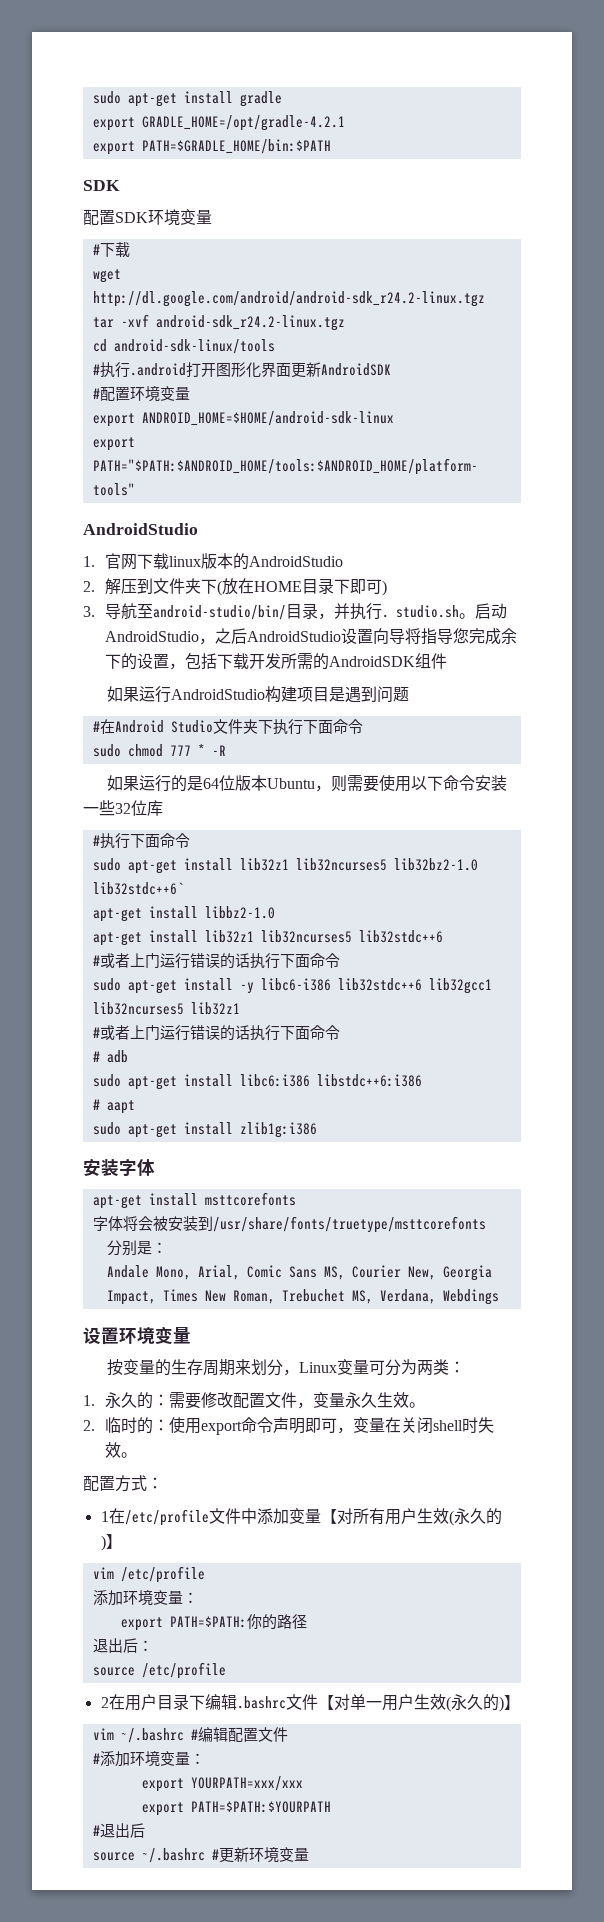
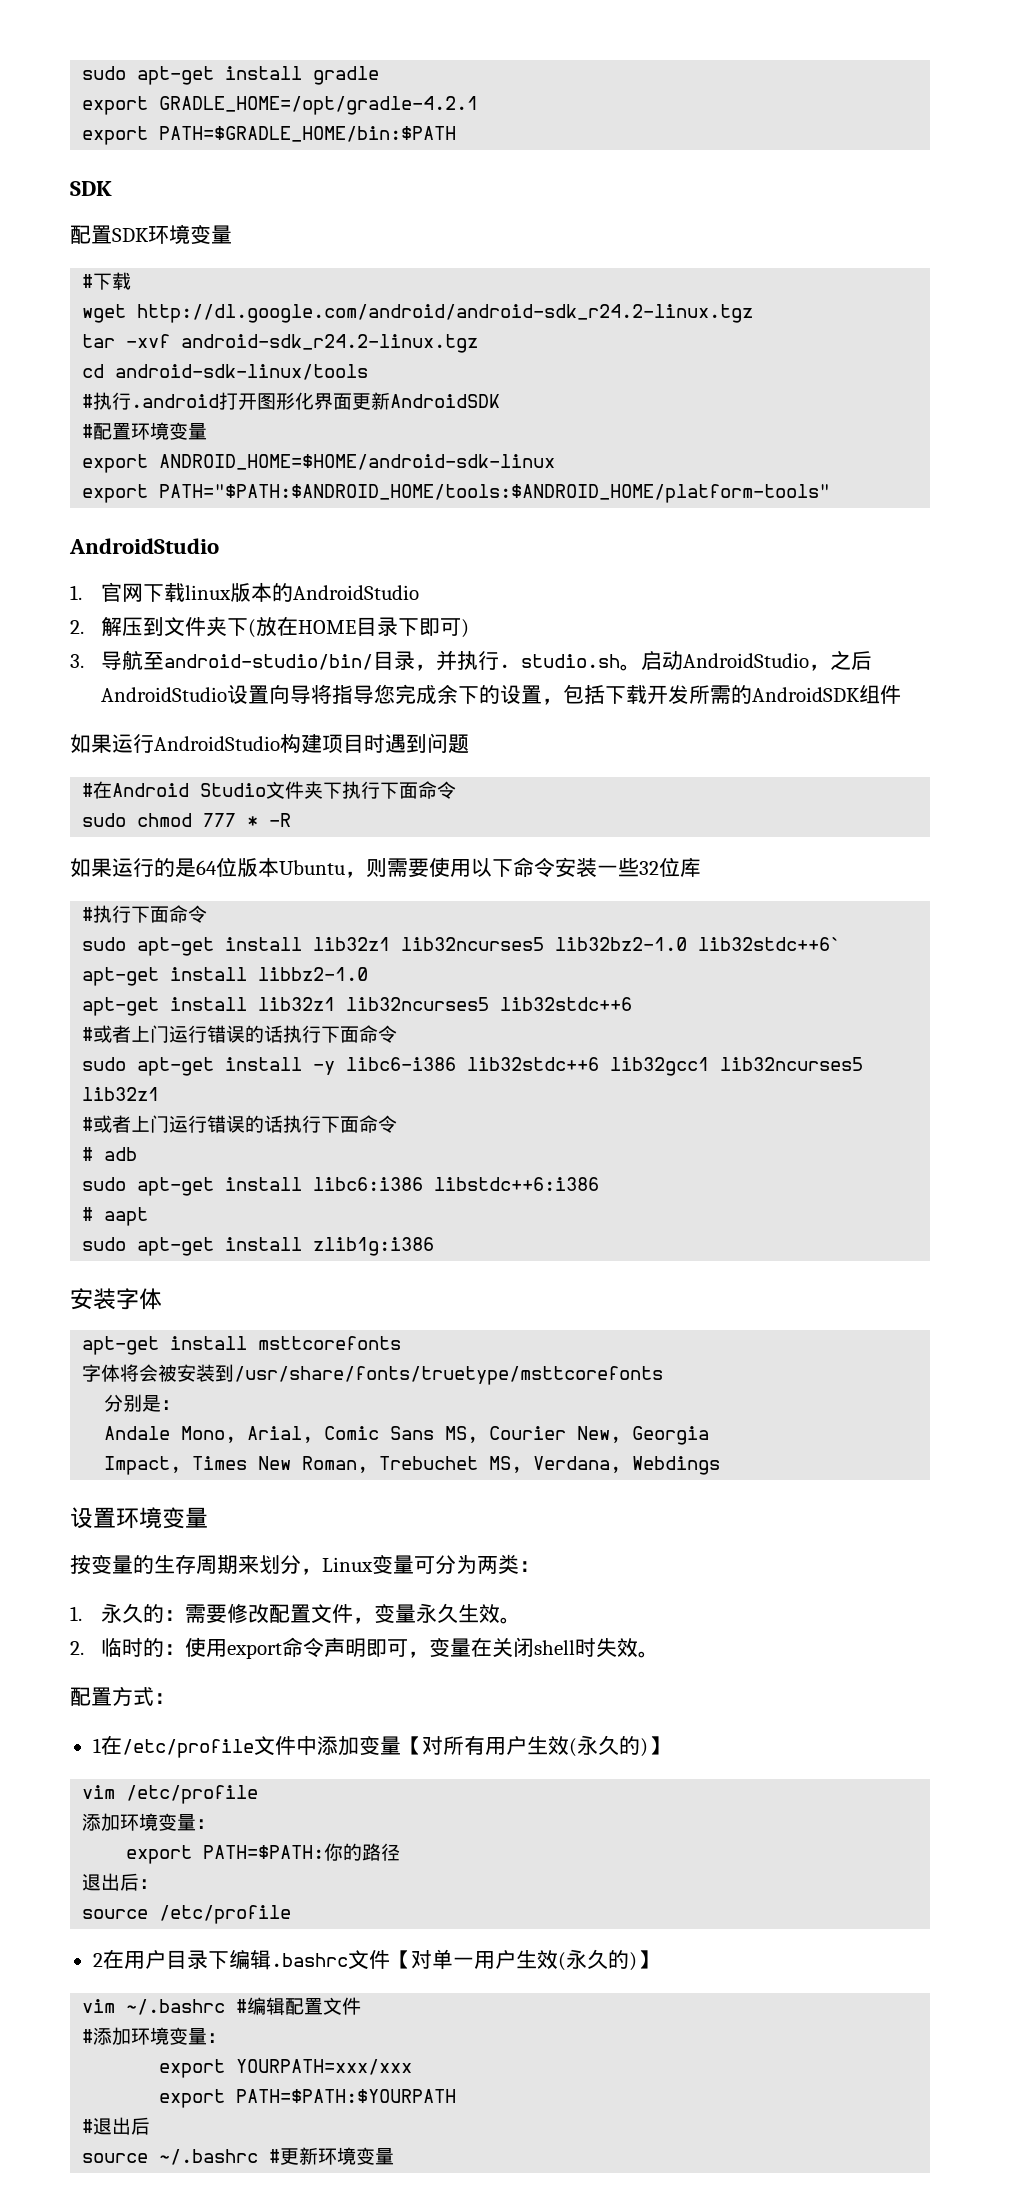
[328,687,345,702] 是 -> [364,734,385,753] 时

